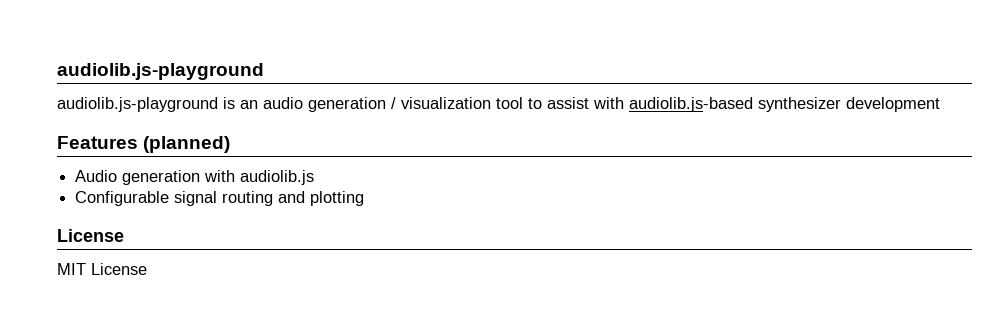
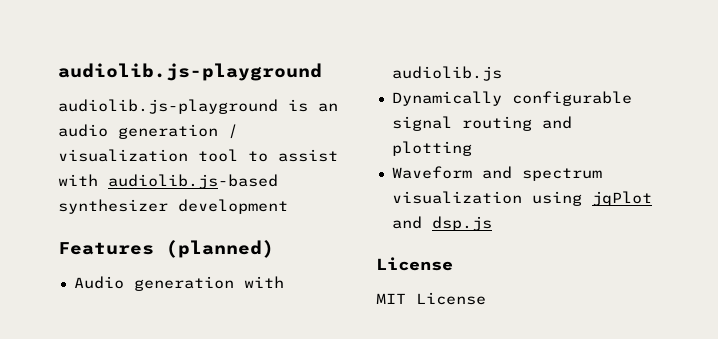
[75,191,170,206] Configurable -> [391,91,632,106] Dynamically configurable
(365, 198) none -> [391,166,602,181] [391,191,652,206] [391,216,492,231] // Waveform and spectrum visualization using jqPlot and dsp.js

